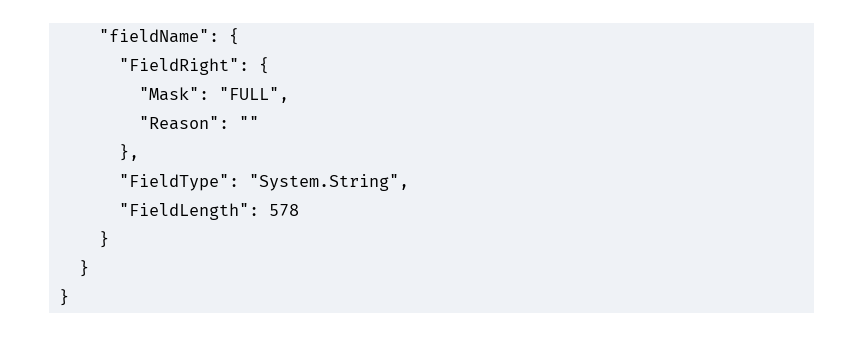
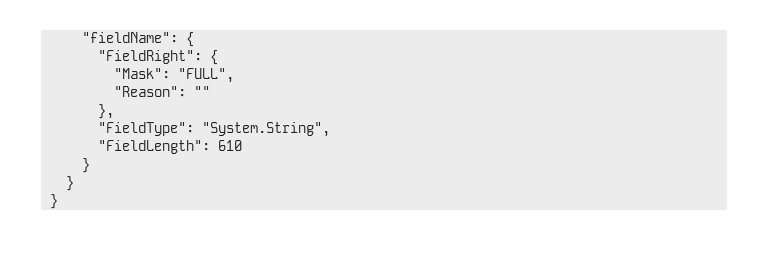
[268,204,299,216] 578 -> [217,140,242,151] 610

